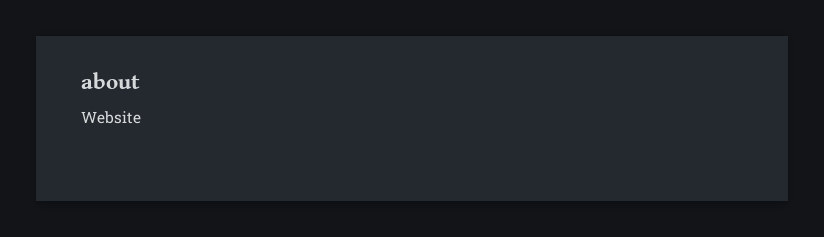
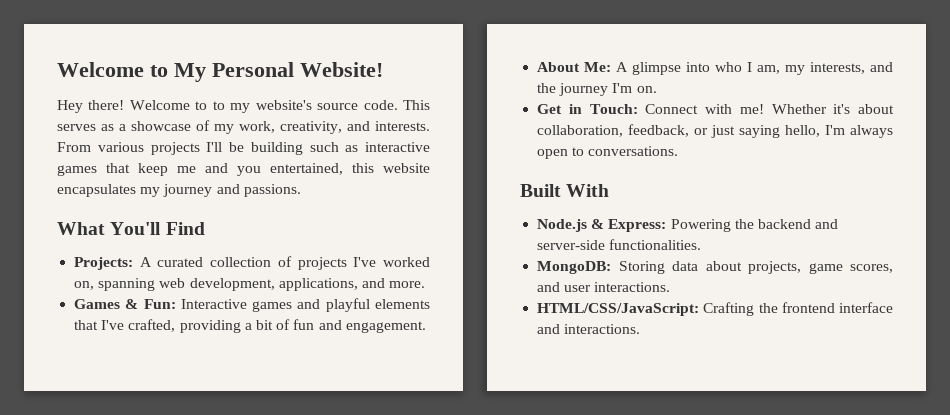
[81,72,140,89] [81,111,141,124] about // Website -> [57,62,383,82] [57,100,431,113] [57,120,430,134] [57,142,430,155] [57,163,430,176] [57,184,301,197] [57,222,205,235] [74,256,430,270] [74,278,426,291] [74,298,430,312] [74,319,426,333] [537,62,893,75] [537,83,657,96] [537,104,894,114] [537,124,893,138] [537,146,679,159] [520,184,610,197] [537,219,839,232] [537,239,702,250] [537,261,893,274] [537,282,671,292] [537,302,893,316] [537,324,641,334] Welcome to My Personal Website! // Hey there! Welcome to to my website's source code. This serves as a showcase of my work, creativity, and interests. From various projects I'll be building such as interactive games that keep me and you entertained, this website encapsulates my journey and passions. // What You'll Find // Projects: A curated collection of projects I've worked on, spanning web development, applications, and more. // Games & Fun: Interactive games and playful elements that I've crafted, providing a bit of fun and engagement. // About Me: A glimpse into who I am, my interests, and the journey I'm on. // Get in Touch: Connect with me! Whether it's about collaboration, feedback, or just saying hello, I'm always open to conversations. // Built With // Node.js & Express: Powering the backend and server-side functionalities. // MongoDB: Storing data about projects, game scores, and user interactions. // HTML/CSS/JavaScript: Crafting the frontend interface and interactions.

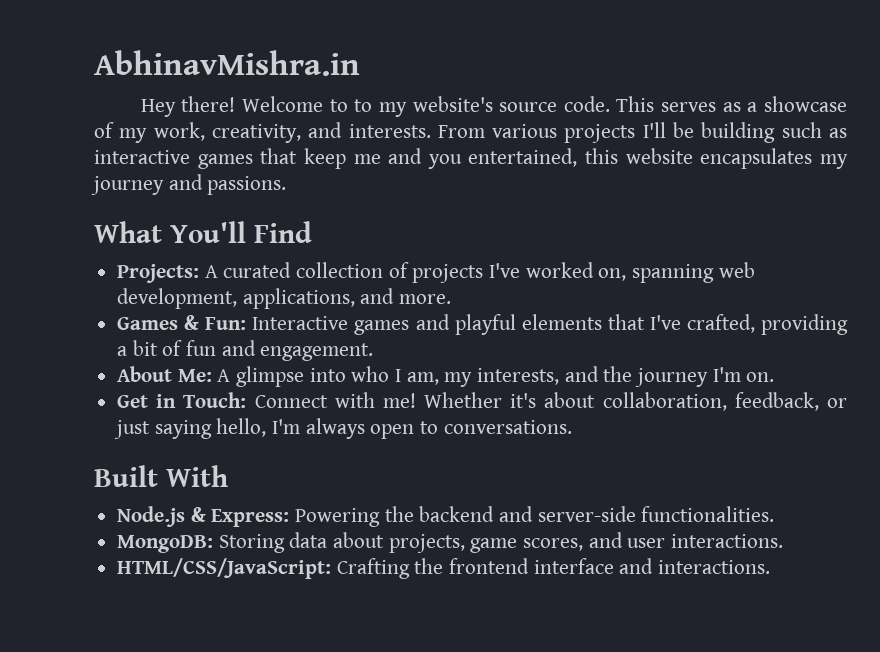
[57,62,383,82] Welcome to My Personal Website! -> [94,50,360,76] AbhinavMishra.in

